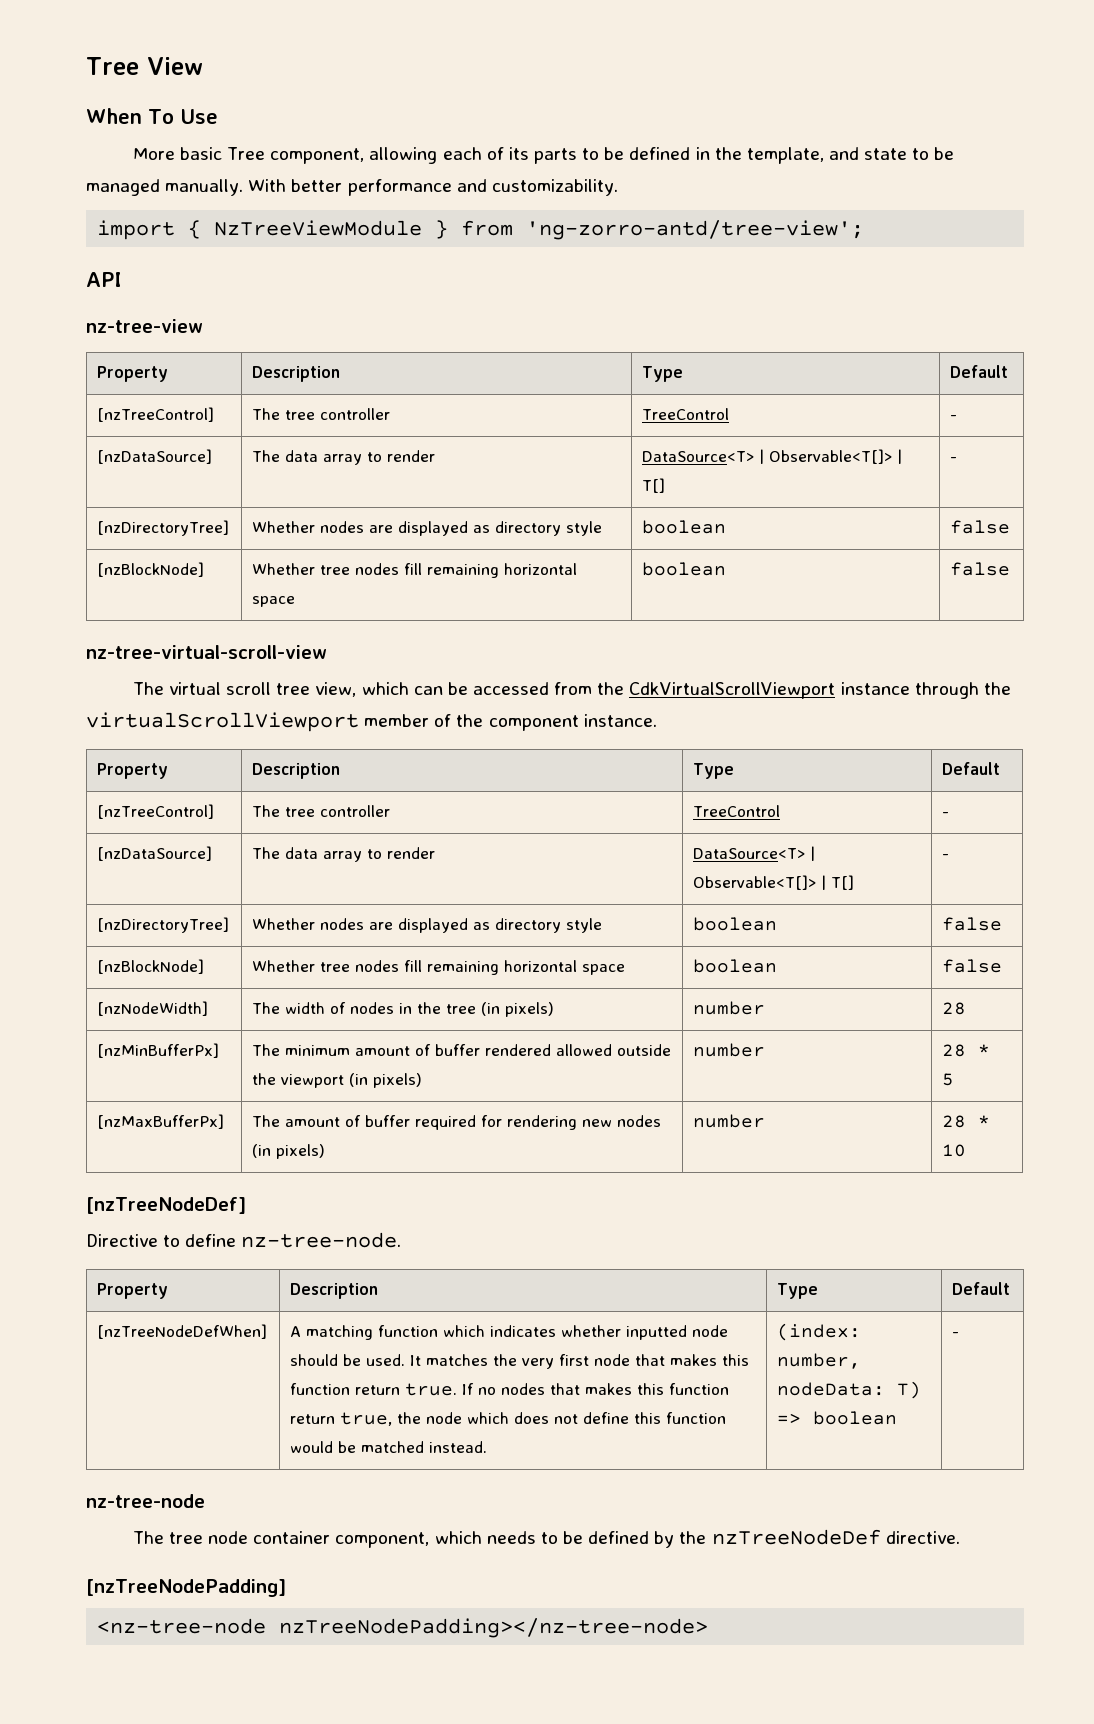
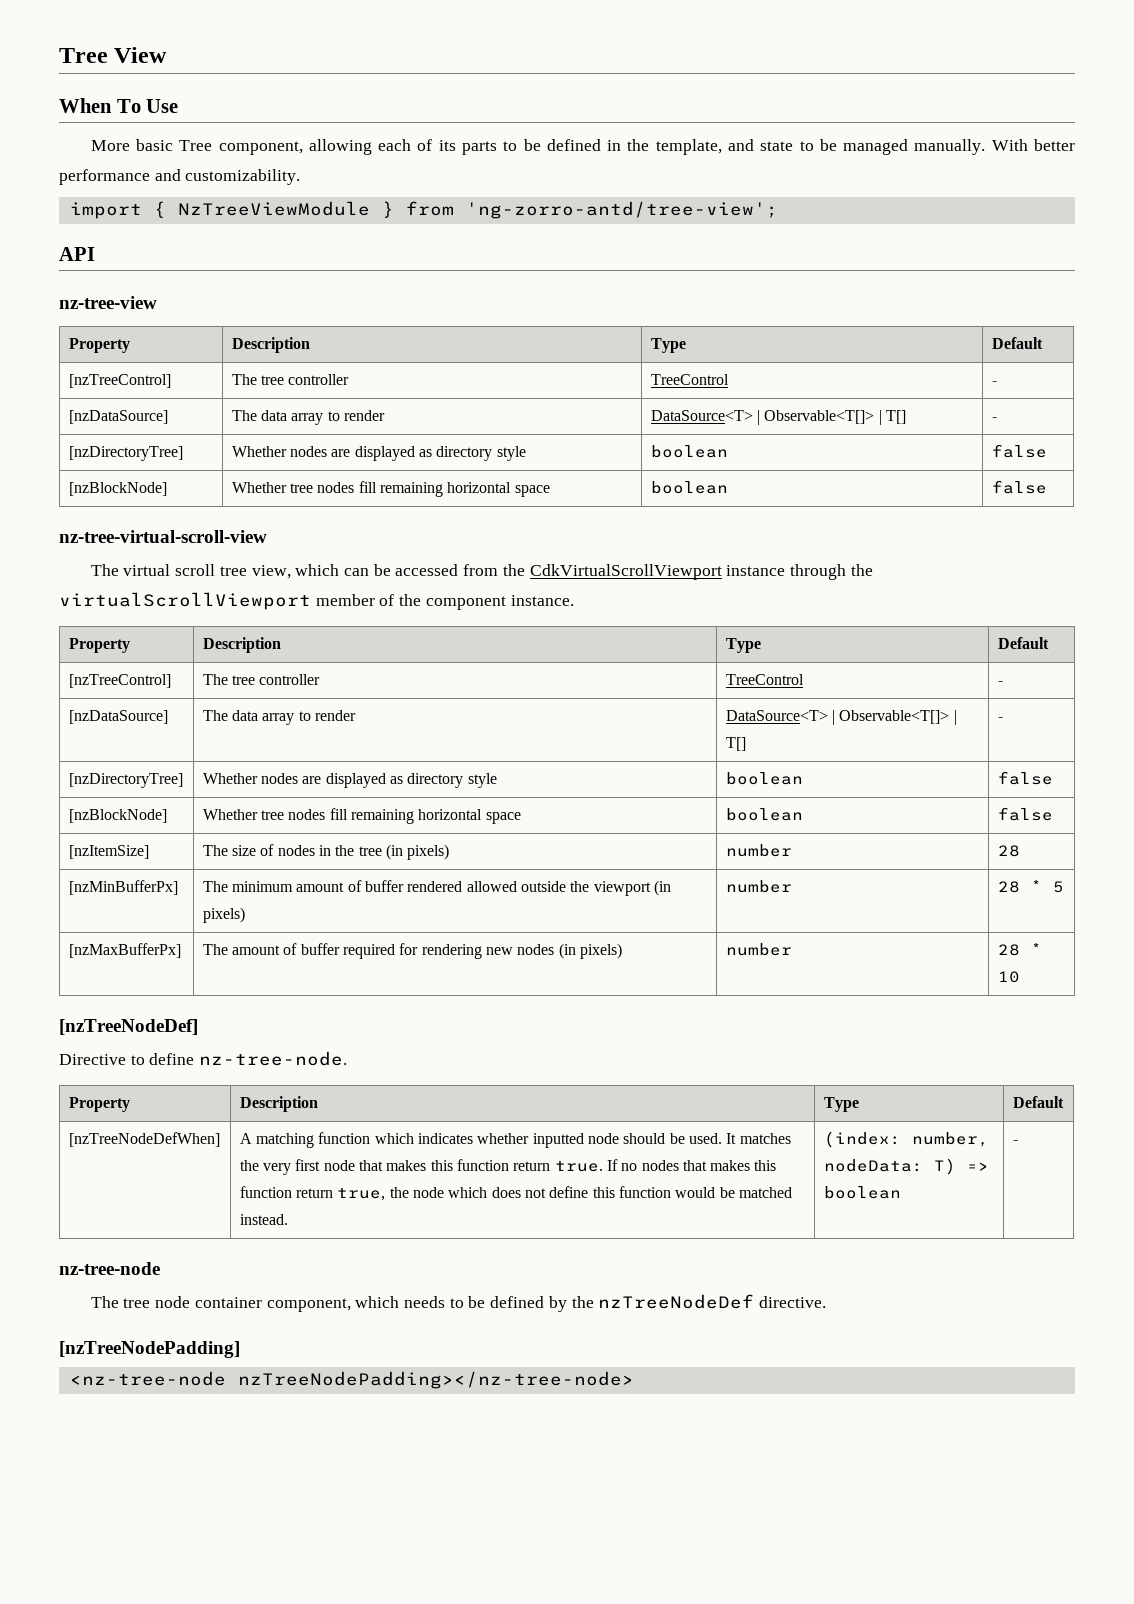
[97,1001,209,1016] [252,1002,326,1014] [nzNodeWidth] | The width -> [68,845,149,859] [202,845,256,856] [nzItemSize] | The size

